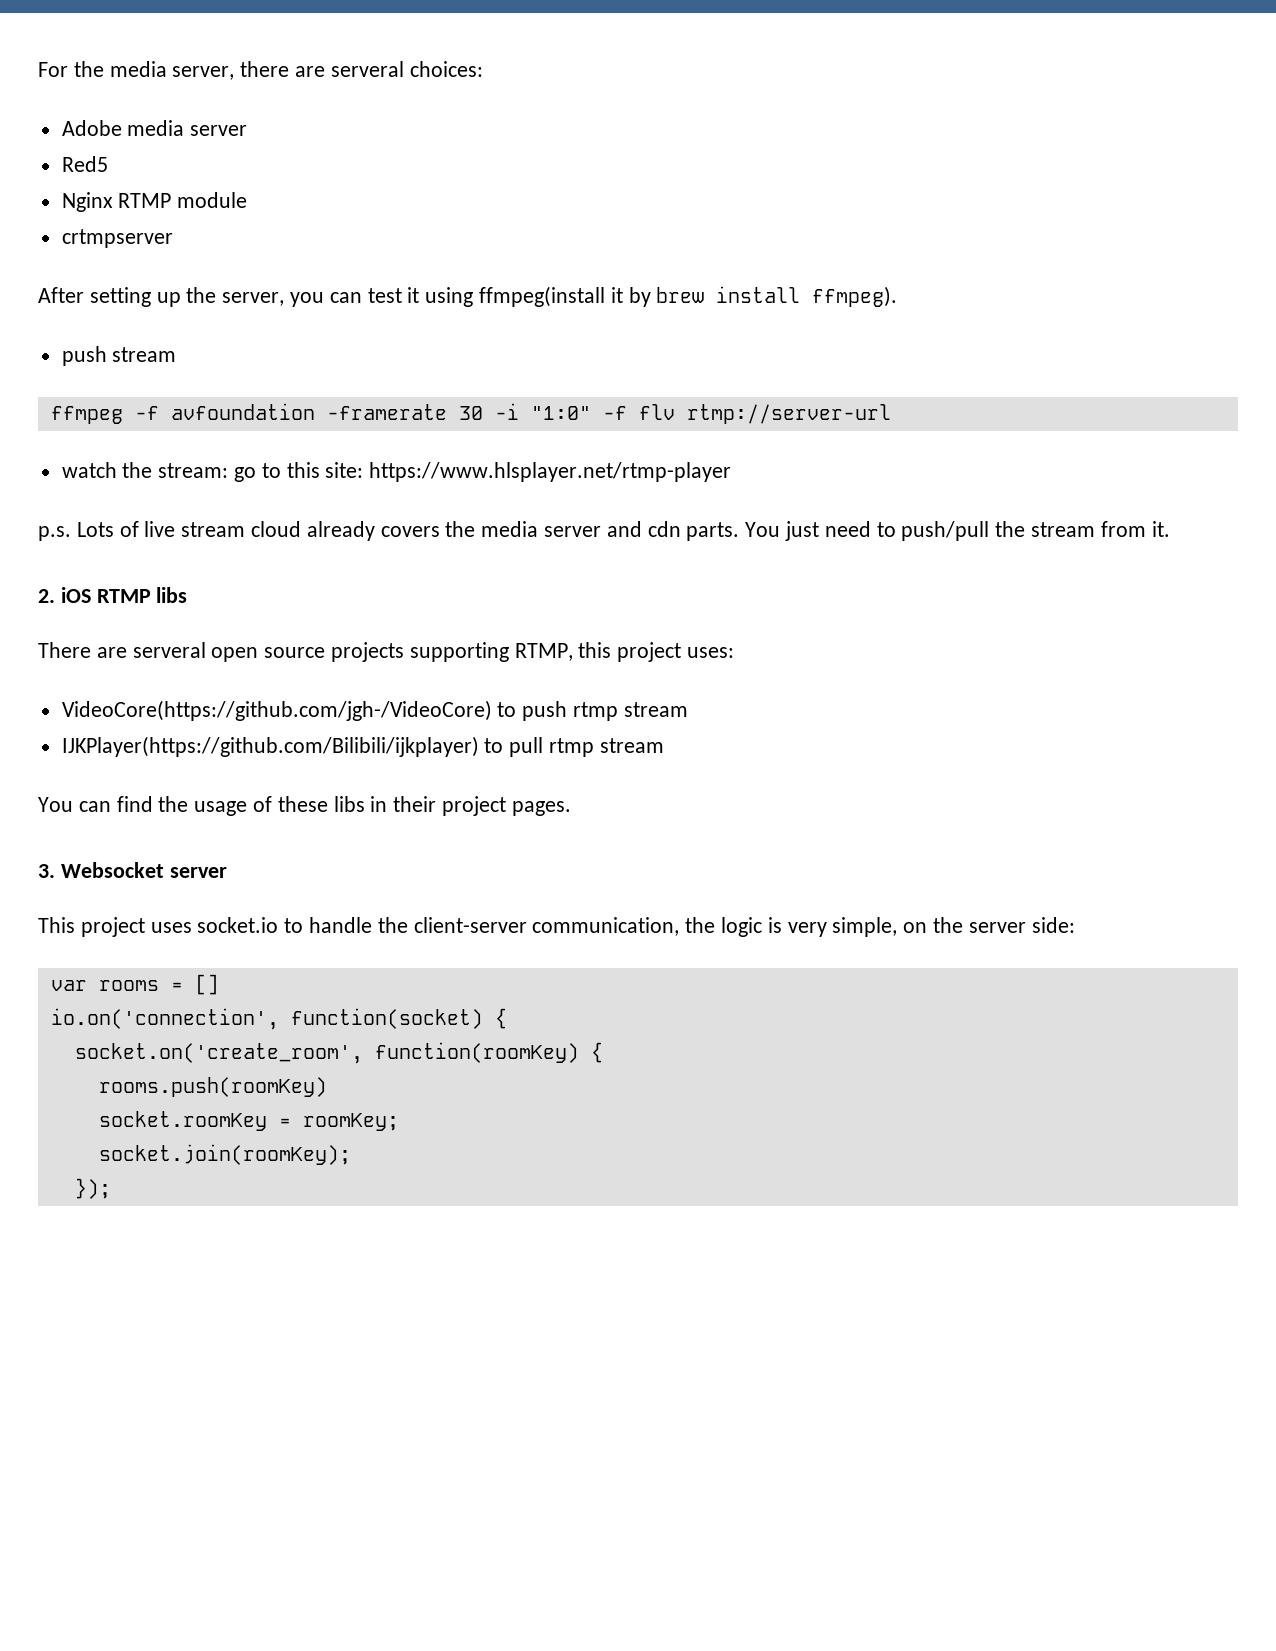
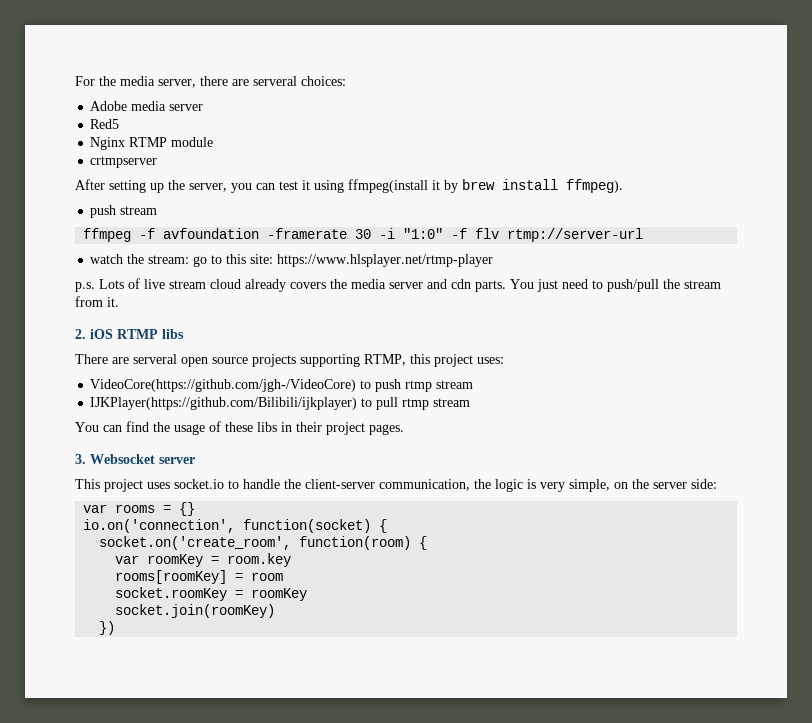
[194,974,219,995] [] -> [179,502,196,516] {}
[374,1042,603,1063] [98,1077,327,1097] function(roomKey) { // rooms.push(roomKey) -> [299,536,428,550] [115,553,292,567] [115,570,284,584] function(room) { // var roomKey = room.key // rooms[roomKey] = room
[302,1113,399,1131] [98,1144,351,1165] [74,1178,111,1199] roomKey; // socket.join(roomKey); // }); -> [251,588,308,601] [115,604,276,618] [99,621,116,635] roomKey // socket.join(roomKey) // })

